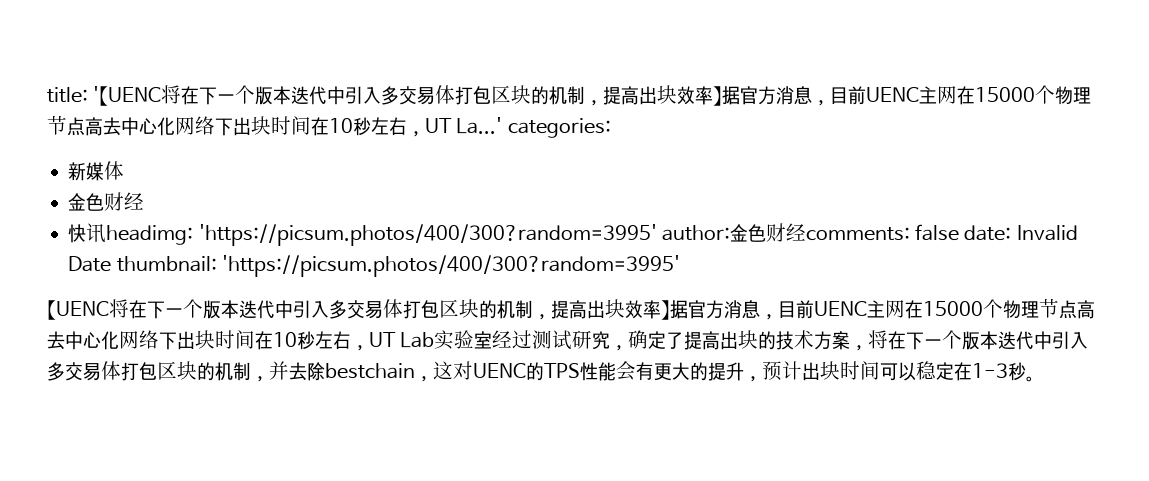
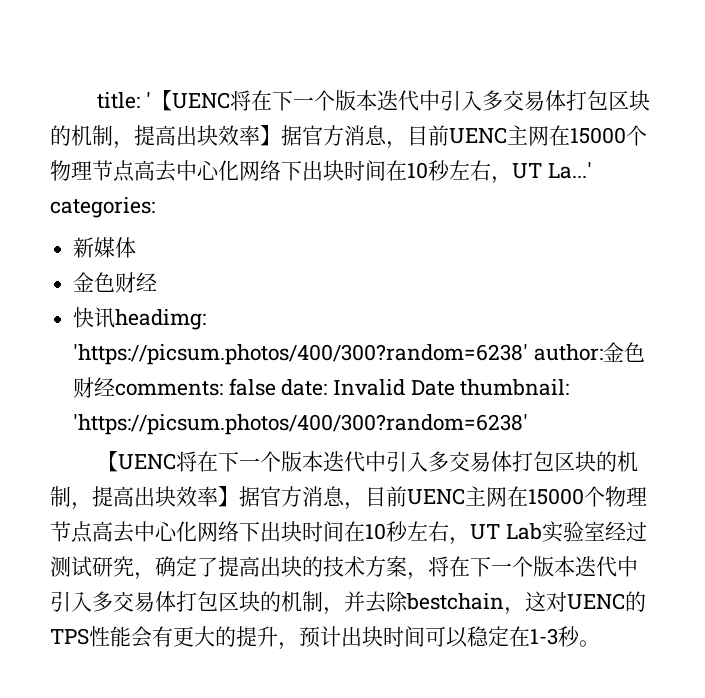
[198,224,657,246] 'https://picsum.photos/400/300?random=3995' -> [73,344,529,365] 'https://picsum.photos/400/300?random=6238'
[221,255,680,277] 'https://picsum.photos/400/300?random=3995' -> [73,414,529,435] 'https://picsum.photos/400/300?random=6238'

